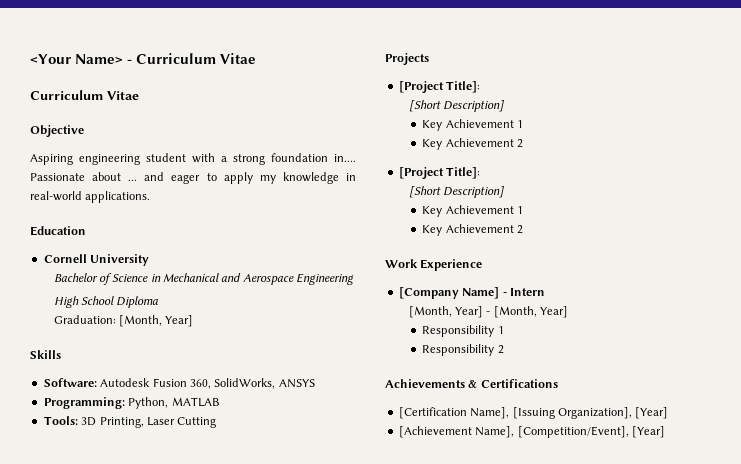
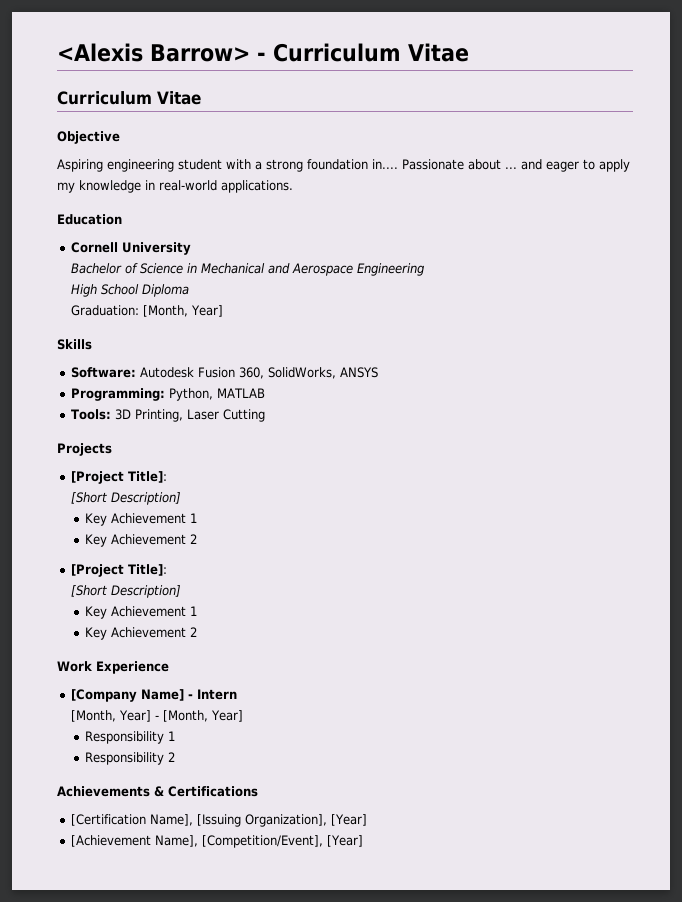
[30,54,124,64] <Your Name> -> [57,43,250,62] <Alexis Barrow>

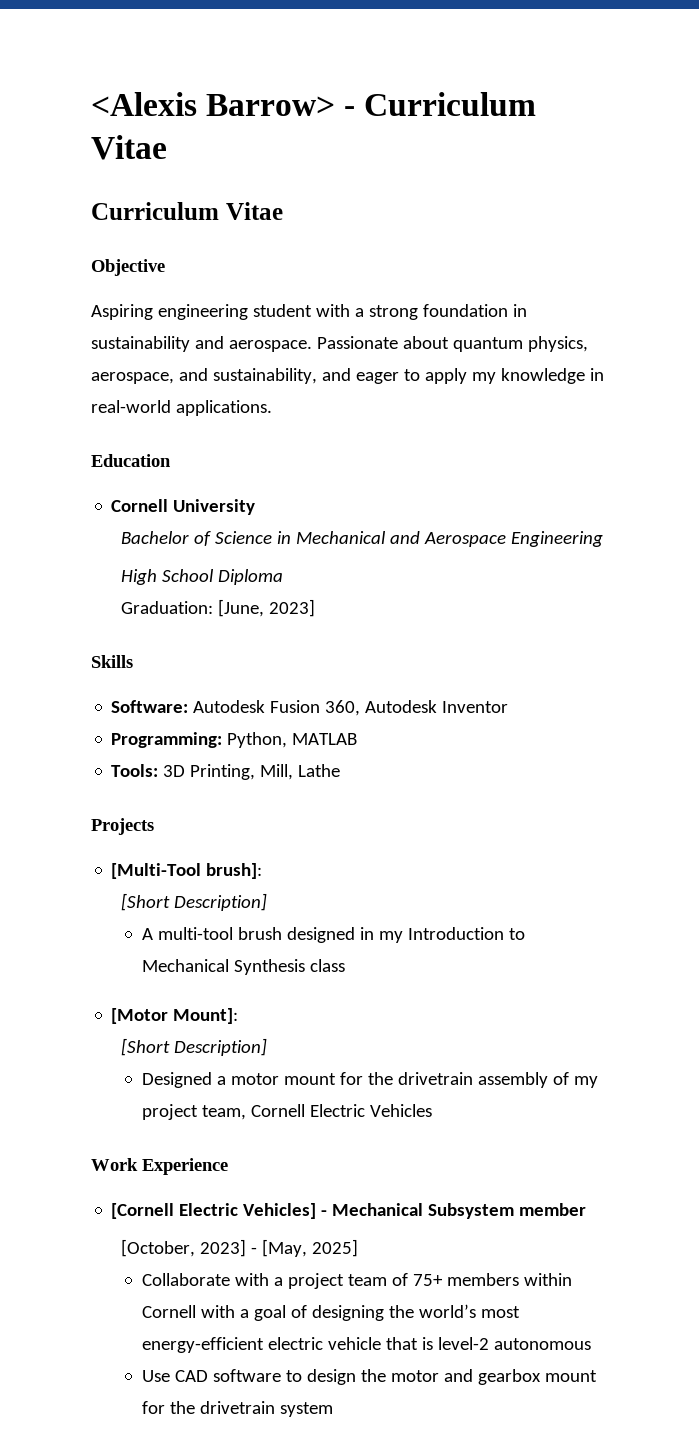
[372,159,517,170] in.... Passionate about ... -> [512,304,527,317] [91,336,588,352] [91,368,317,384] in sustainability and aerospace. Passionate about quantum physics, aerospace, and sustainability,
[143,305,224,317] [Month, Year] -> [218,599,316,617] [June, 2023]
[267,367,378,379] SolidWorks, ANSYS -> [365,700,509,713] Autodesk Inventor
[186,409,265,422] Laser Cutting -> [260,764,341,780] Mill, Lathe
[70,471,167,484] [71,492,182,505] [84,513,197,526] [84,534,197,547] [70,564,167,577] [71,585,182,598] [84,606,197,619] [84,627,197,640] [57,661,169,674] [70,689,237,702] [71,710,244,722] [84,731,175,744] [84,752,175,765] [57,786,258,797] [70,814,367,827] [70,835,363,848] [Project Title]: // [Short Description] // Key Achievement 1 // Key Achievement 2 // [Project Title]: // [Short Description] // Key Achievement 1 // Key Achievement 2 // Work Experience // [Company Name] - Intern // [Month, Year] - [Month, Year] // Responsibility 1 // Responsibility 2 // Achievements & Certifications // [Certification Name], [Issuing Organization], [Year] // [Achievement Name], [Competition/Event], [Year] -> [111,863,263,879] [121,893,268,911] [141,927,525,943] [141,959,345,975] [111,1008,239,1024] [121,1038,268,1056] [141,1072,598,1088] [141,1104,432,1120] [91,1158,228,1175] [111,1203,587,1219] [121,1239,359,1257] [141,1273,572,1289] [141,1304,520,1321] [141,1337,591,1353] [141,1369,597,1385] [141,1401,333,1417] [Multi-Tool brush]: // [Short Description] // A multi-tool brush designed in my Introduction to Mechanical Synthesis class // [Motor Mount]: // [Short Description] // Designed a motor mount for the drivetrain assembly of my project team, Cornell Electric Vehicles // Work Experience // [Cornell Electric Vehicles] - Mechanical Subsystem member // [October, 2023] - [May, 2025] // Collaborate with a project team of 75+ members within Cornell with a goal of designing the world’s most energy-efficient electric vehicle that is level-2 autonomous // Use CAD software to design the motor and gearbox mount for the drivetrain system

